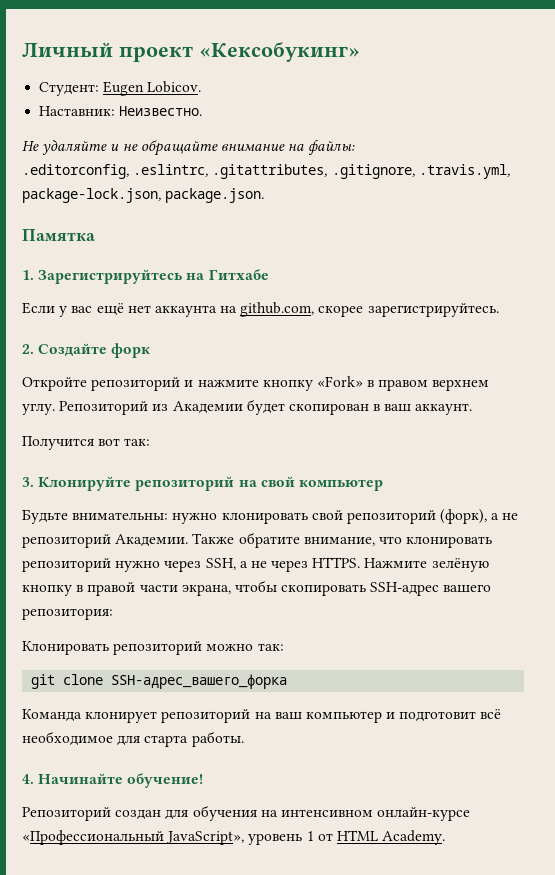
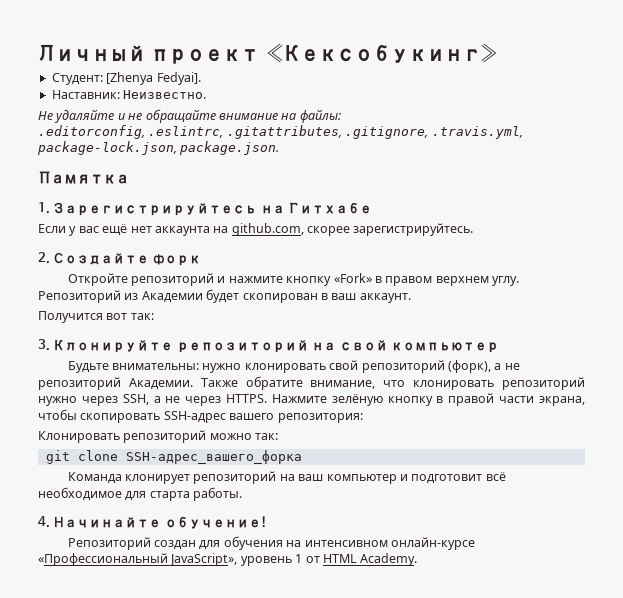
[103,81,202,96] Eugen Lobicov. -> [106,72,201,85] [Zhenya Fedyai].

